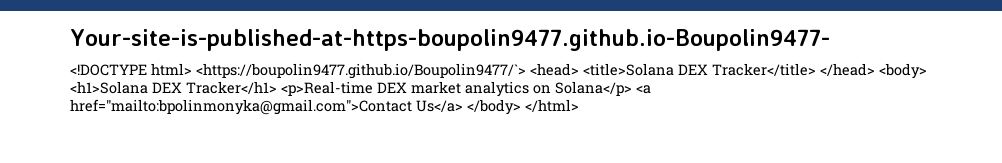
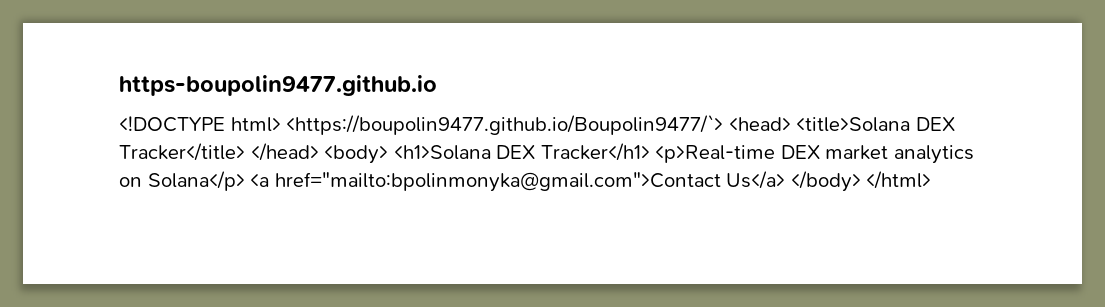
[70,29,830,51] Your-site-is-published-at-https-boupolin9477.github.io-Boupolin9477- -> [119,75,437,96] https-boupolin9477.github.io

